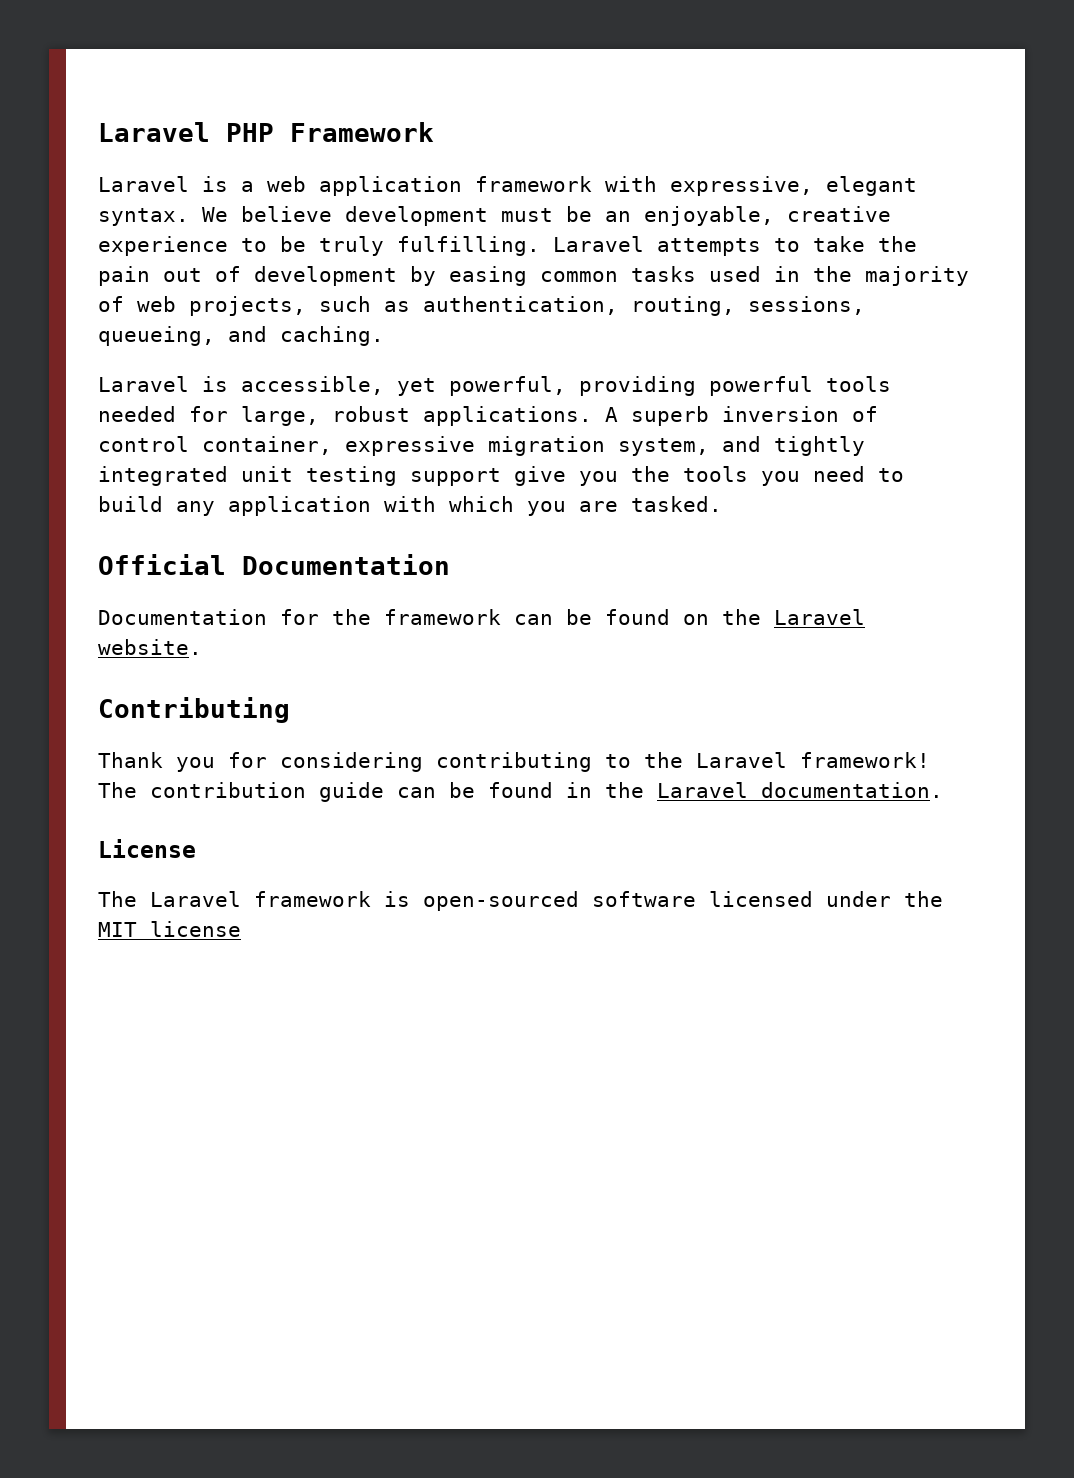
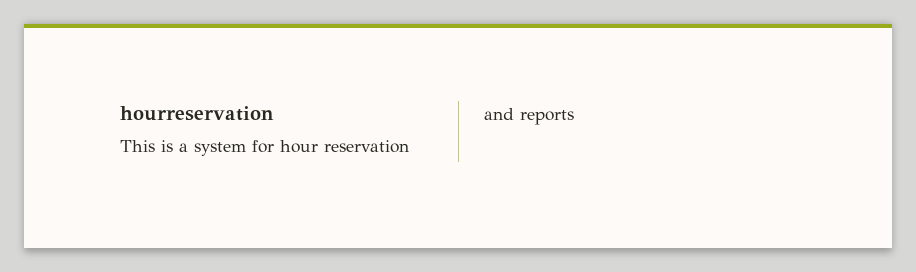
[98,122,434,142] [98,176,917,196] [98,206,891,226] [98,236,917,256] [98,266,969,286] [98,296,865,316] [98,326,384,346] [98,376,891,396] [98,406,878,426] [98,436,865,456] [98,466,904,486] [98,496,722,516] [98,554,450,575] [98,609,865,625] [98,639,202,655] [98,697,290,723] [98,752,930,772] [98,782,943,802] [98,839,196,858] [98,891,943,911] [98,921,241,937] Laravel PHP Framework // Laravel is a web application framework with expressive, elegant syntax. We believe development must be an enjoyable, creative experience to be truly fulfilling. Laravel attempts to take the pain out of development by easing common tasks used in the majority of web projects, such as authentication, routing, sessions, queueing, and caching. // Laravel is accessible, yet powerful, providing powerful tools needed for large, robust applications. A superb inversion of control container, expressive migration system, and tightly integrated unit testing support give you the tools you need to build any application with which you are tasked. // Official Documentation // Documentation for the framework can be found on the Laravel website. // Contributing // Thank you for considering contributing to the Laravel framework! The contribution guide can be found in the Laravel documentation. // License // The Laravel framework is open-sourced software licensed under the MIT license -> [120,106,274,121] [120,140,409,156] [484,108,574,125] hourreservation // This is a system for hour reservation and reports

